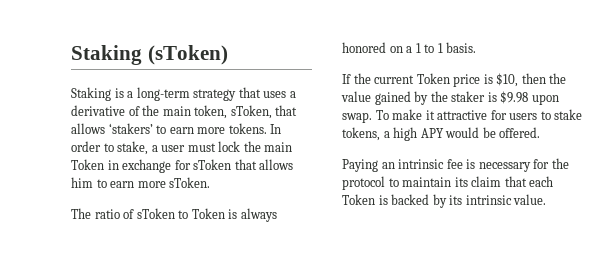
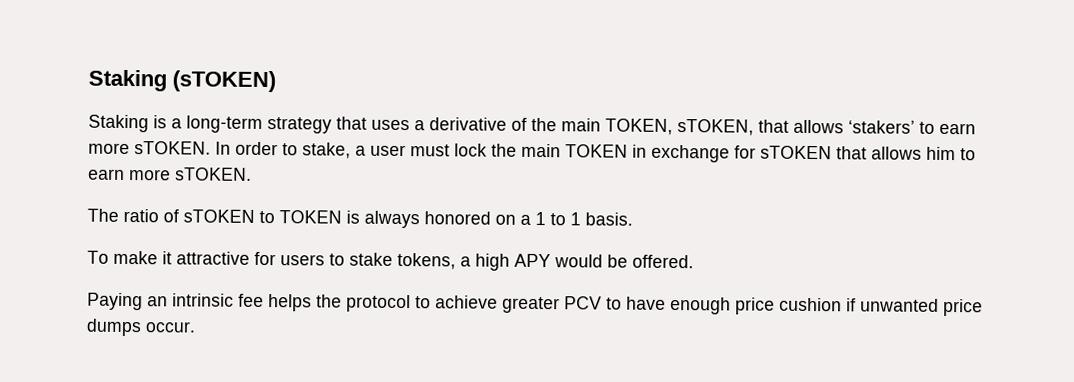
[71,45,228,65] Staking (sToken) -> [88,69,276,93] Staking (sTOKEN)
[194,105,272,119] token, sToken, -> [605,118,754,136] TOKEN, sTOKEN,
[228,123,267,134] tokens. -> [134,141,211,155] sTOKEN.
[71,159,104,170] Token -> [565,144,628,158] TOKEN
[193,159,232,170] sToken -> [760,145,832,160] sTOKEN
[169,177,211,188] sToken. -> [175,167,252,181] sTOKEN.
[136,208,225,219] sToken to Token -> [183,209,342,224] sTOKEN to TOKEN
[342,73,567,87] [341,91,559,105] [342,112,372,123] If the current Token price is $10, then the value gained by the staker is $9.98 upon swap. -> (633, 219) none
[466,158,569,172] [342,176,554,190] [342,194,547,208] is necessary for the protocol to maintain its claim that each Token is backed by its intrinsic value. -> [268,294,983,317] [86,318,196,337] helps the protocol to achieve greater PCV to have enough price cushion if unwanted price dumps occur.

